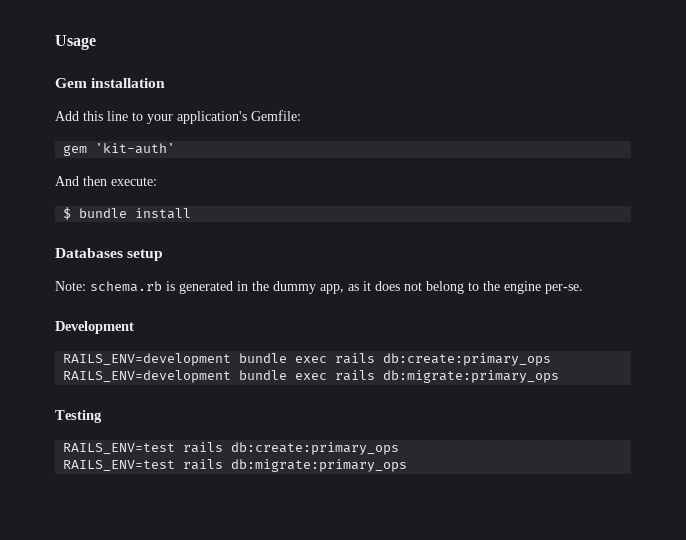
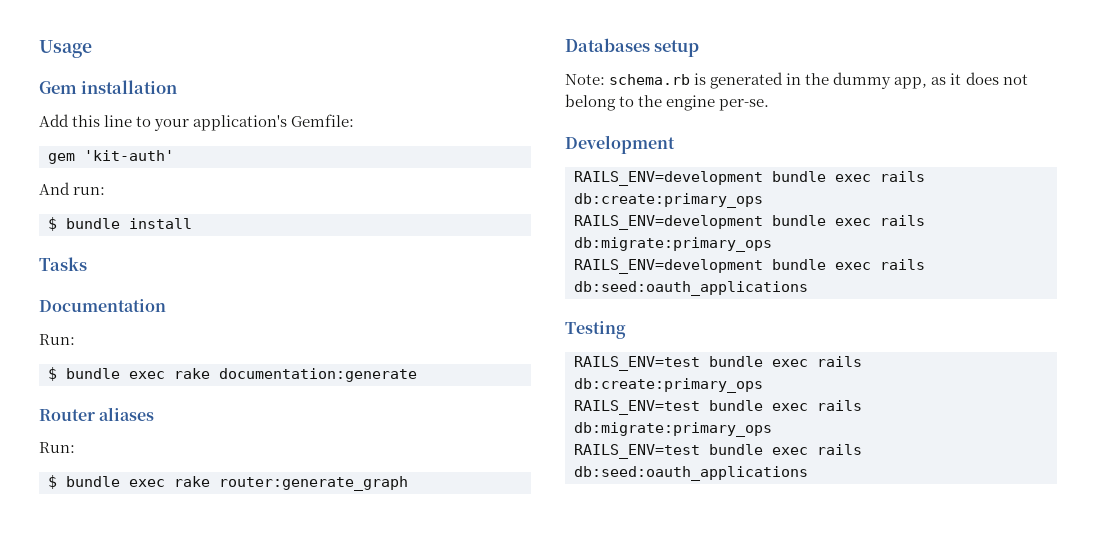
[83,176,157,186] then execute: -> [73,187,106,195] run:
(192, 213) none -> [39,257,87,271] [39,299,166,312] [39,334,75,345] [48,367,417,382] [39,407,155,421] [39,442,75,453] [48,475,408,491] // Tasks // Documentation // Run: // $ bundle exec rake documentation:generate // Router aliases // Run: // $ bundle exec rake router:generate_graph
(560, 376) none -> [574,259,925,274] [574,281,808,296] // RAILS_ENV=development bundle exec rails db:seed:oauth_applications
(176, 448) none -> [709,356,808,367] bundle exec
[183,459,408,472] rails db:migrate:primary_ops -> [709,400,862,411] [574,422,772,437] [574,444,862,459] [574,466,808,481] bundle exec rails db:migrate:primary_ops // RAILS_ENV=test bundle exec rails db:seed:oauth_applications

